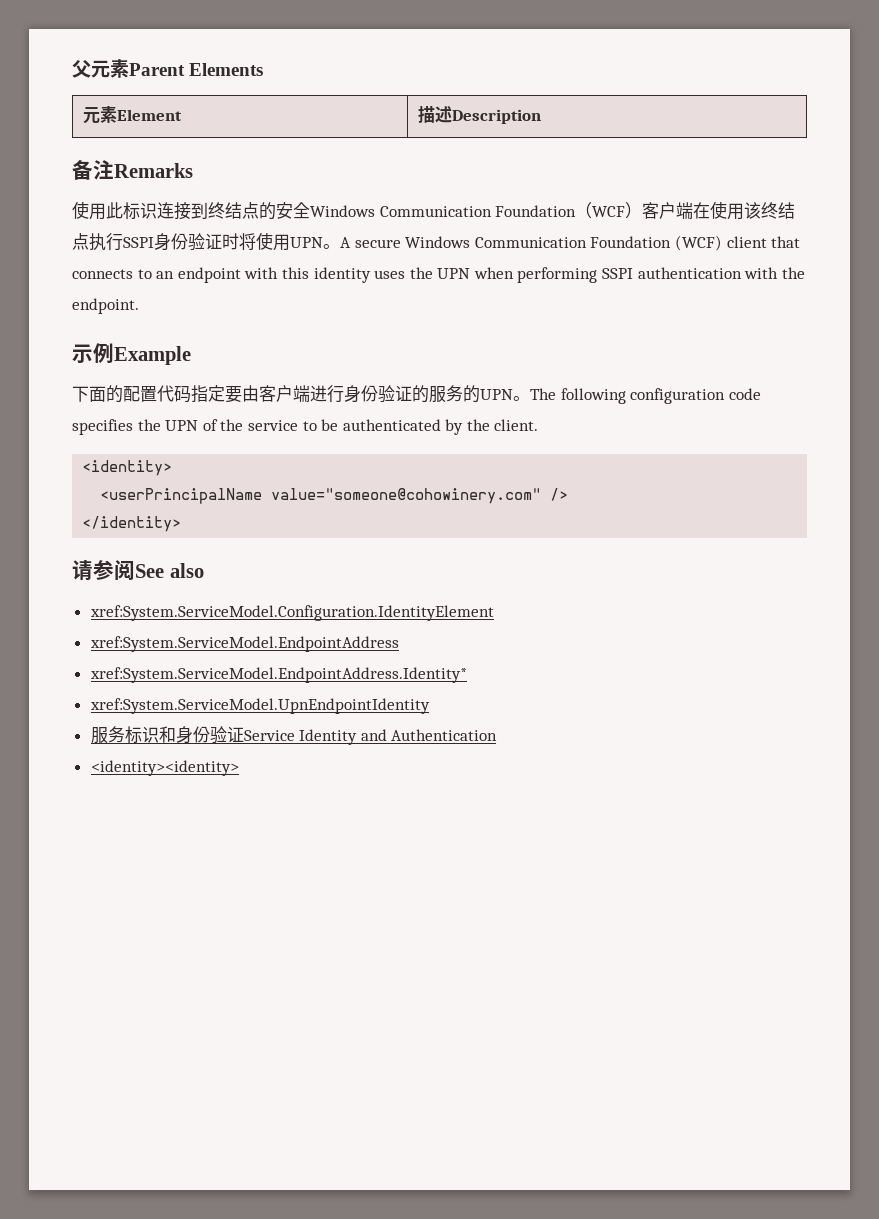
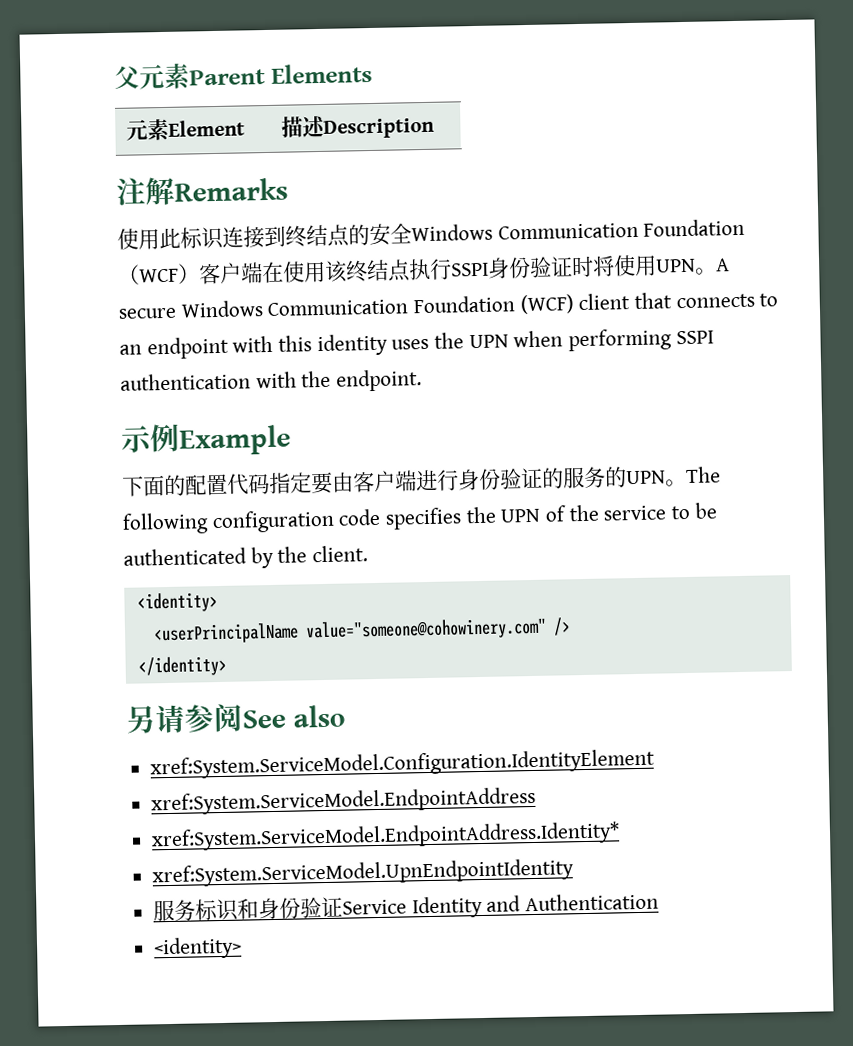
[72,160,114,180] 备注 -> [116,176,175,206] 注解
(182, 524) none -> [126,705,156,734] 另
[90,760,239,776] <identity><identity> -> [153,936,243,960] <identity>

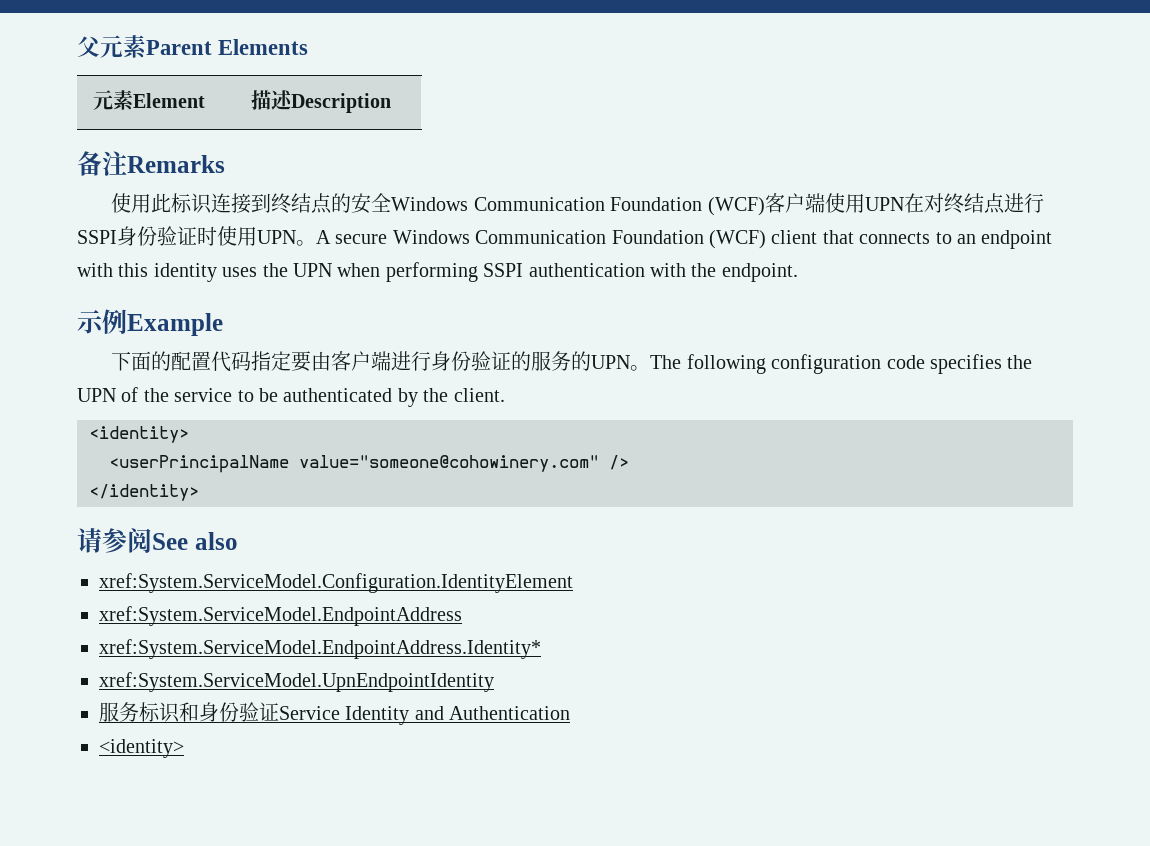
[116,176,175,206] 注解 -> [77,151,127,176] 备注
[117,258,431,285] （WCF）客户端在使用该终结点执 -> [707,193,1024,216] (WCF)客户端使用UPN在对终结点进
[592,255,615,277] 将 -> (217, 236) none
[126,705,156,734] 另 -> (199, 492) none

